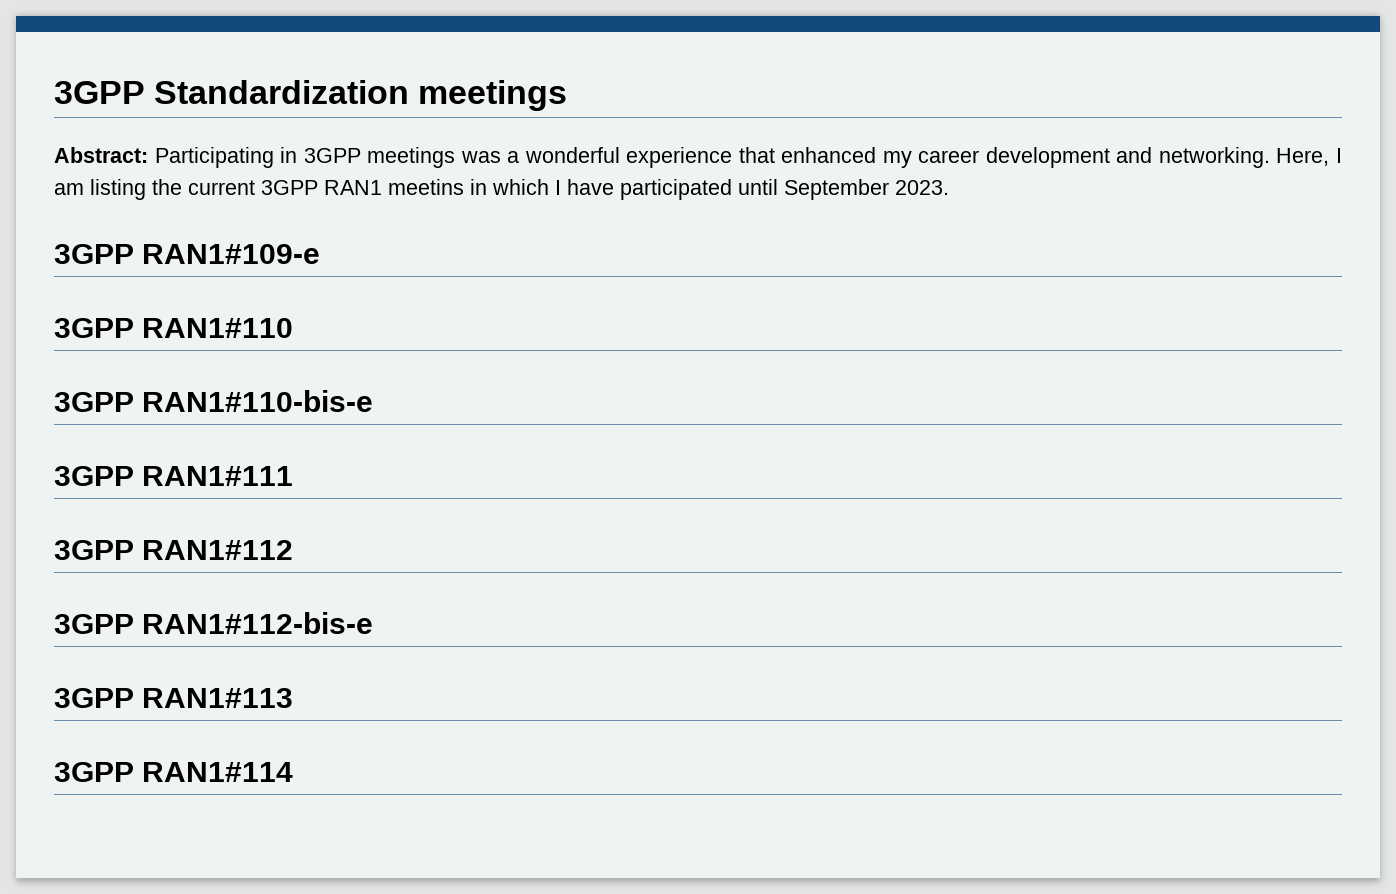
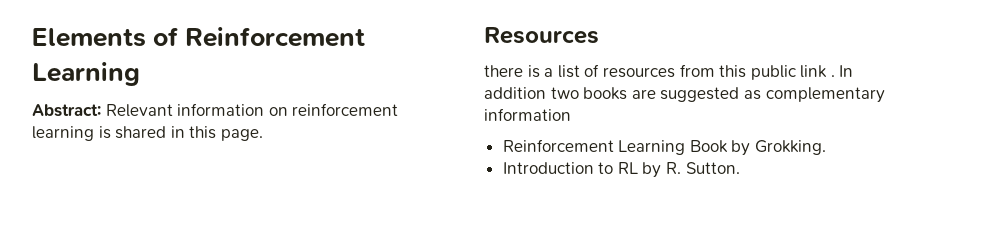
[54,80,568,111] [54,147,1342,168] [54,179,949,200] [54,244,321,264] [54,318,294,338] [54,390,374,412] [54,466,294,486] [54,540,294,560] [54,612,374,634] [54,688,294,708] [54,762,294,782] 3GPP Standardization meetings // Abstract: Participating in 3GPP meetings was a wonderful experience that enhanced my career development and networking. Here, I am listing the current 3GPP RAN1 meetins in which I have participated until September 2023. // 3GPP RAN1#109-e // 3GPP RAN1#110 // 3GPP RAN1#110-bis-e // 3GPP RAN1#111 // 3GPP RAN1#112 // 3GPP RAN1#112-bis-e // 3GPP RAN1#113 // 3GPP RAN1#114 -> [32,27,366,47] [32,62,140,86] [32,103,399,117] [32,126,263,141] [484,27,599,44] [484,64,854,80] [484,87,885,103] [484,108,571,121] [502,139,827,156] [502,162,740,178] Elements of Reinforcement Learning // Abstract: Relevant information on reinforcement learning is shared in this page. // Resources // there is a list of resources from this public link . In addition two books are suggested as complementary information // Reinforcement Learning Book by Grokking. // Introduction to RL by R. Sutton.

